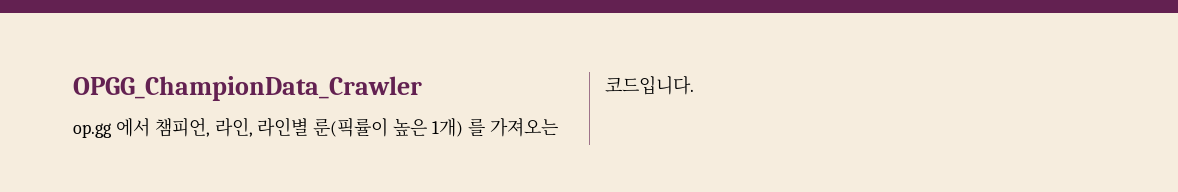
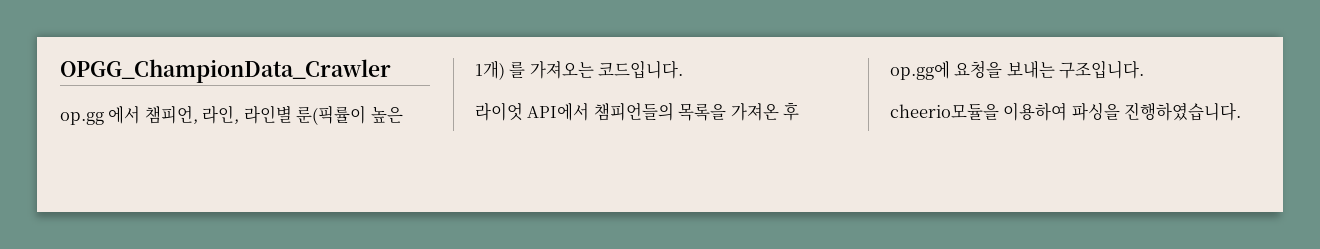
(694, 85) none -> [475,102,800,121] [890,60,1145,80] [890,102,1242,121] // 라이엇 API에서 챔피언들의 목록을 가져온 후 op.gg에 요청을 보내는 구조입니다. // cheerio모듈을 이용하여 파싱을 진행하였습니다.

